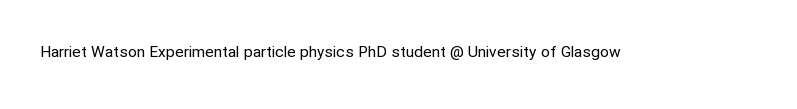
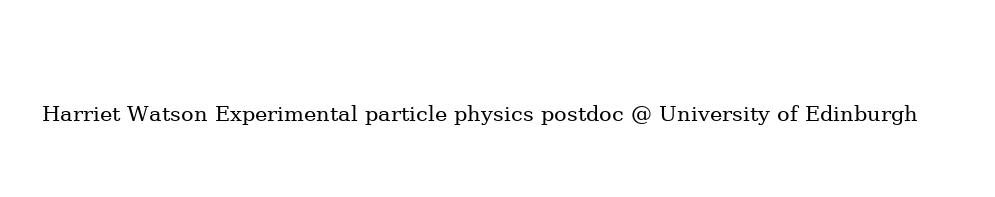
[357,46,447,57] PhD student -> [540,105,624,125] postdoc
[560,46,621,60] Glasgow -> [804,105,918,125] Edinburgh

